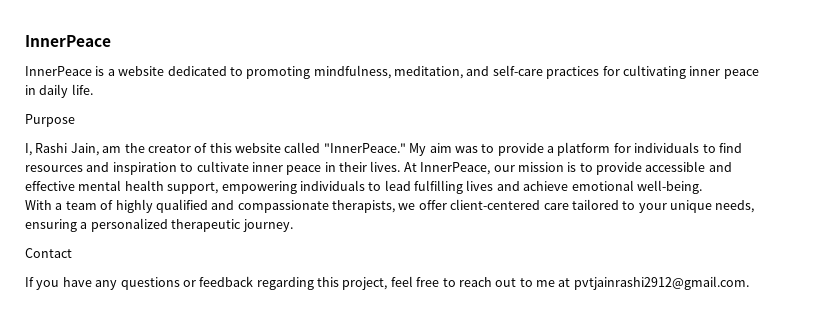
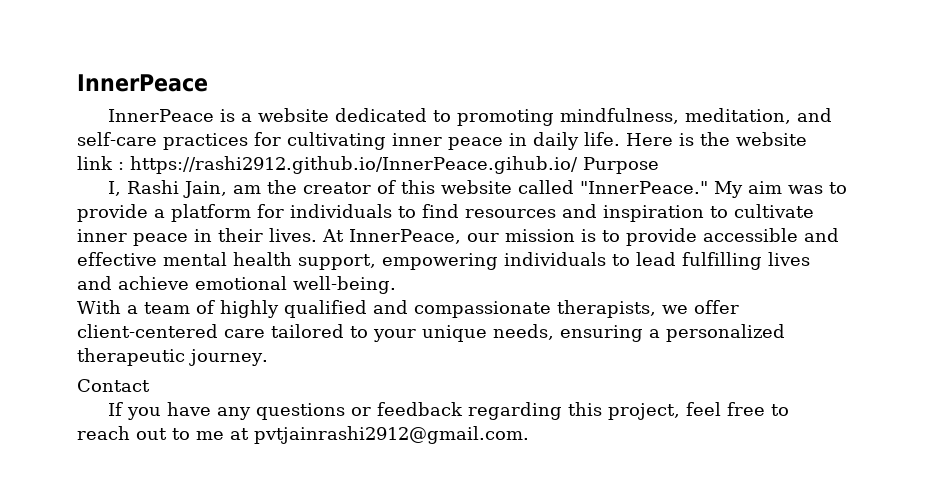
(93, 89) // -> [626,132,807,146] [77,156,578,174] Here is the website link : https://rashi2912.github.io/InnerPeace.gihub.io/

